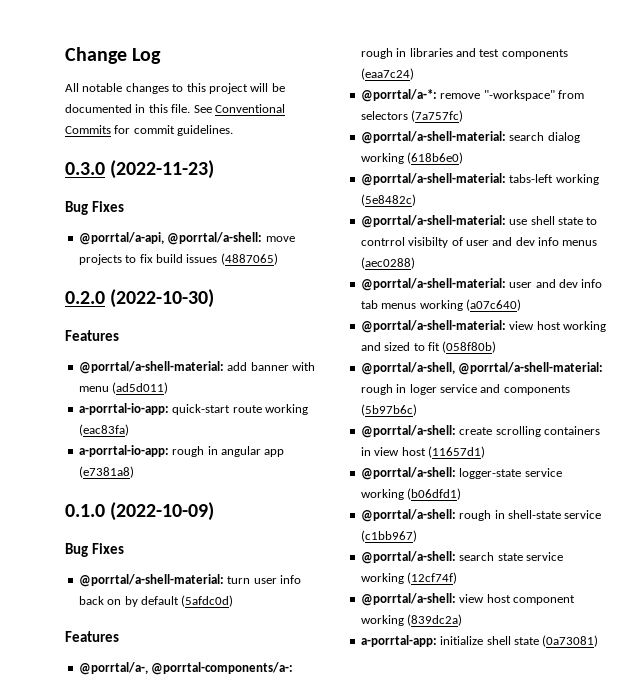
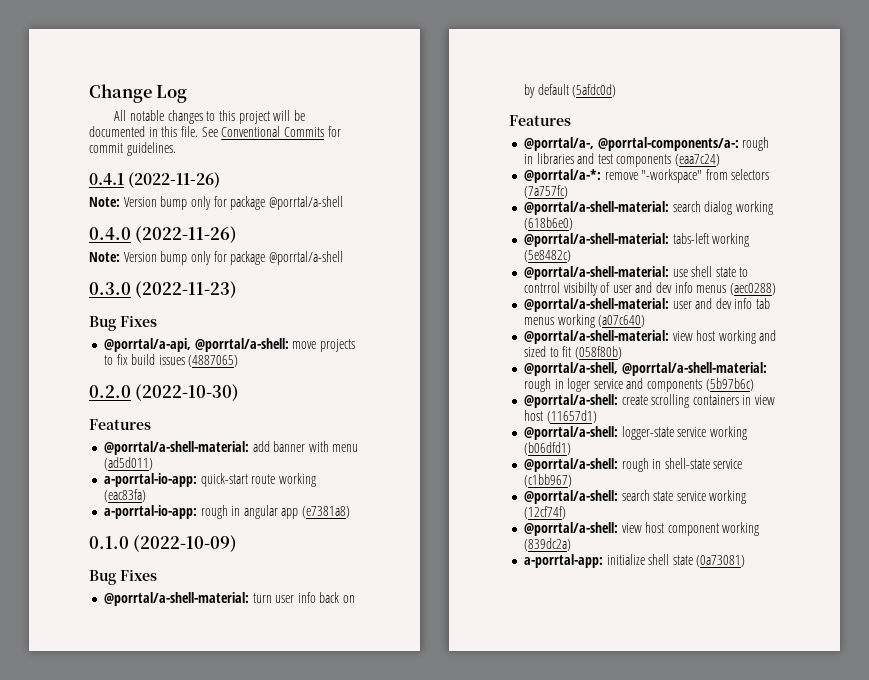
(234, 130) none -> [89,172,221,188] [89,196,343,210] [89,226,238,243] [89,251,343,265] // 0.4.1 (2022-11-26) // Note: Version bump only for package @porrtal/a-shell // 0.4.0 (2022-11-26) // Note: Version bump only for package @porrtal/a-shell

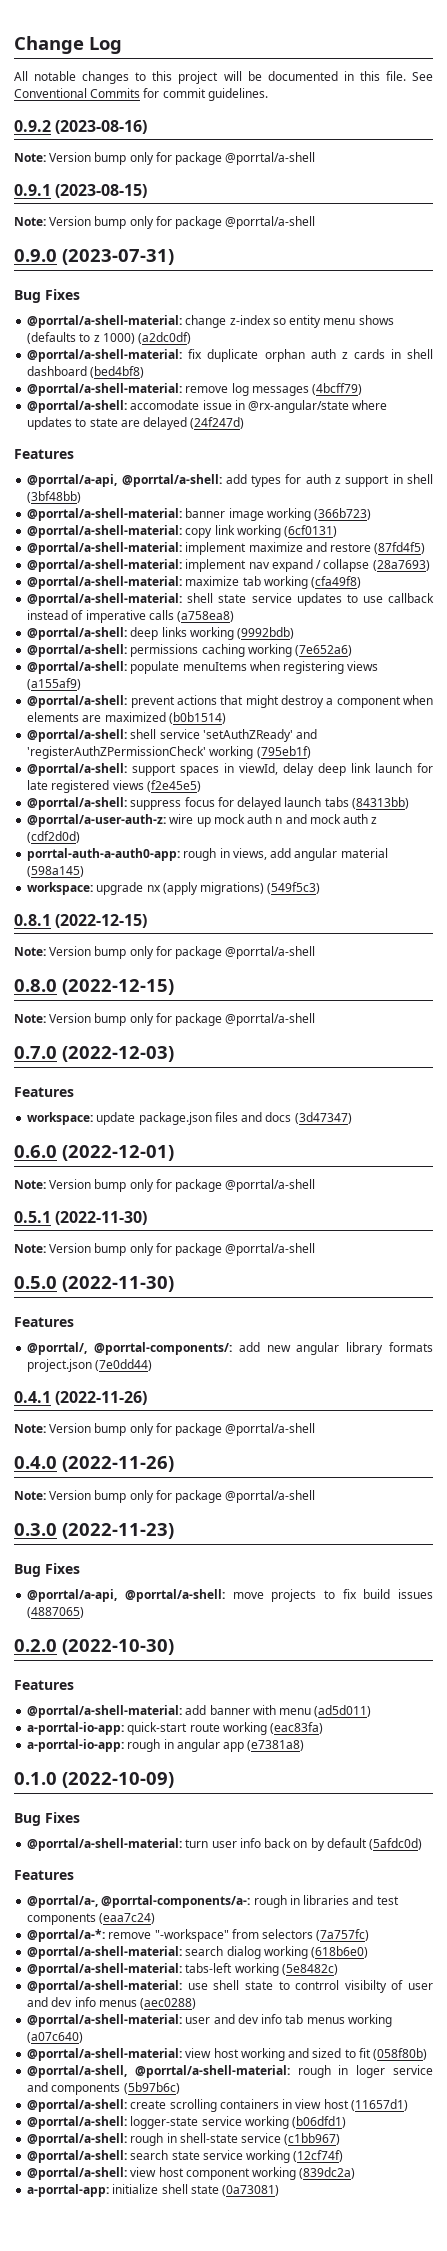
(176, 149) none -> [14,120,148,134] [14,152,316,165] [14,184,148,198] [14,216,316,229] [14,249,174,265] [14,289,80,303] [27,315,394,328] [27,332,192,344] [27,349,434,362] [27,366,145,378] [27,383,363,396] [27,400,388,413] [27,417,245,430] [14,449,74,459] [27,474,434,487] [27,491,82,503] [27,508,372,521] [27,525,338,538] [27,542,426,555] [27,559,430,572] [27,576,362,589] [27,593,434,606] [27,610,235,623] [27,627,295,640] [27,644,353,657] [27,661,379,674] [27,678,82,690] [27,695,434,708] [27,712,226,724] [27,729,318,742] [27,746,311,759] [27,763,433,776] [27,780,201,793] [27,797,409,810] [27,814,378,827] [27,831,81,843] [27,848,388,861] [27,866,85,877] [27,882,321,895] [14,914,148,928] [14,946,316,959] [14,979,174,995] [14,1013,316,1026] [14,1046,174,1062] [14,1087,74,1097] [27,1112,352,1125] [14,1145,174,1161] [14,1179,316,1192] [14,1211,148,1225] [14,1243,316,1256] [14,1276,174,1292] [14,1317,74,1327] [27,1342,434,1355] [27,1359,153,1372] // 0.9.2 (2023-08-16) // Note: Version bump only for package @porrtal/a-shell // 0.9.1 (2023-08-15) // Note: Version bump only for package @porrtal/a-shell // 0.9.0 (2023-07-31) // Bug Fixes // @porrtal/a-shell-material: change z-index so entity menu shows (defaults to z 1000) (a2dc0df) // @porrtal/a-shell-material: fix duplicate orphan auth z cards in shell dashboard (bed4bf8) // @porrtal/a-shell-material: remove log messages (4bcff79) // @porrtal/a-shell: accomodate issue in @rx-angular/state where updates to state are delayed (24f247d) // Features // @porrtal/a-api, @porrtal/a-shell: add types for auth z support in shell (3bf48bb) // @porrtal/a-shell-material: banner image working (366b723) // @porrtal/a-shell-material: copy link working (6cf0131) // @porrtal/a-shell-material: implement maximize and restore (87fd4f5) // @porrtal/a-shell-material: implement nav expand / collapse (28a7693) // @porrtal/a-shell-material: maximize tab working (cfa49f8) // @porrtal/a-shell-material: shell state service updates to use callback instead of imperative calls (a758ea8) // @porrtal/a-shell: deep links working (9992bdb) // @porrtal/a-shell: permissions caching working (7e652a6) // @porrtal/a-shell: populate menuItems when registering views (a155af9) // @porrtal/a-shell: prevent actions that might destroy a component when elements are maximized (b0b1514) // @porrtal/a-shell: shell service 'setAuthZReady' and 'registerAuthZPermissionCheck' working (795eb1f) // @porrtal/a-shell: support spaces in viewId, delay deep link launch for late registered views (f2e45e5) // @porrtal/a-shell: suppress focus for delayed launch tabs (84313bb) // @porrtal/a-user-auth-z: wire up mock auth n and mock auth z (cdf2d0d) // porrtal-auth-a-auth0-app: rough in views, add angular material (598a145) // workspace: upgrade nx (apply migrations) (549f5c3) // 0.8.1 (2022-12-15) // Note: Version bump only for package @porrtal/a-shell // 0.8.0 (2022-12-15) // Note: Version bump only for package @porrtal/a-shell // 0.7.0 (2022-12-03) // Features // workspace: update package.json files and docs (3d47347) // 0.6.0 (2022-12-01) // Note: Version bump only for package @porrtal/a-shell // 0.5.1 (2022-11-30) // Note: Version bump only for package @porrtal/a-shell // 0.5.0 (2022-11-30) // Features // @porrtal/, @porrtal-components/: add new angular library formats project.json (7e0dd44)

